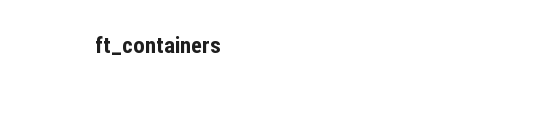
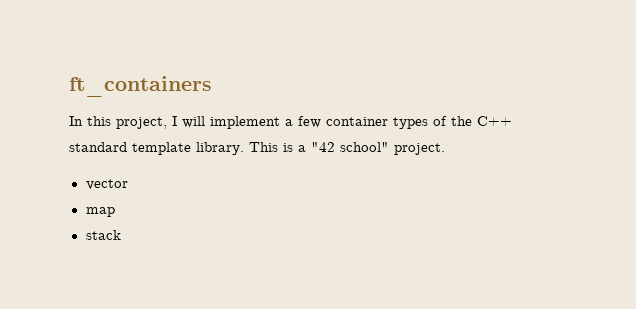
(221, 45) none -> [69,116,512,129] [69,142,445,155] [85,179,128,190] [85,207,115,217] [85,230,121,240] // In this project, I will implement a few container types of the C++ standard template library. This is a "42 school" project. // vector // map // stack

